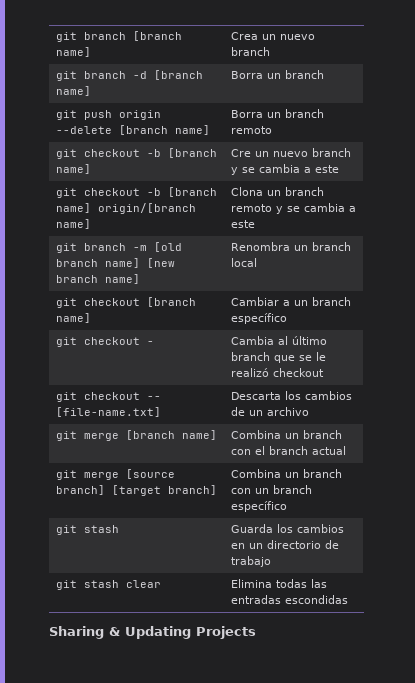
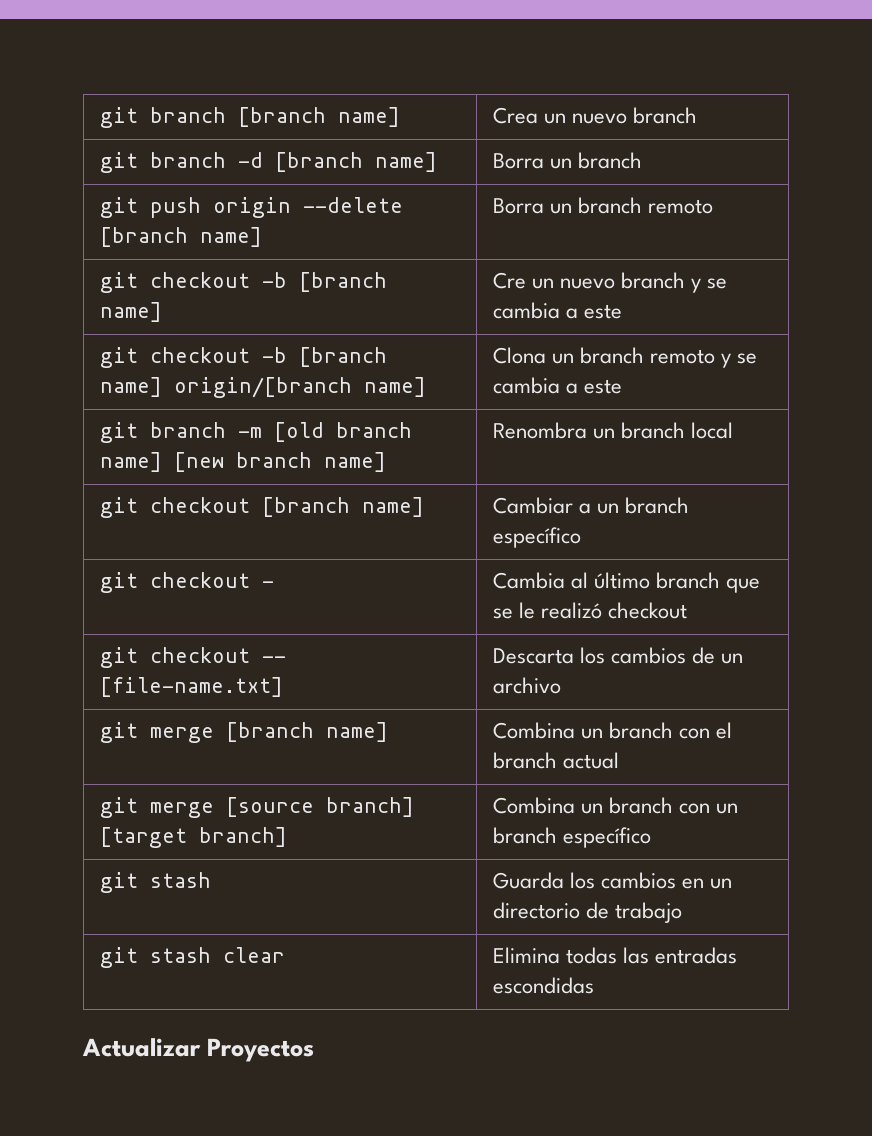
[49,626,256,639] Sharing & Updating Projects -> [82,1038,315,1062] Actualizar Proyectos

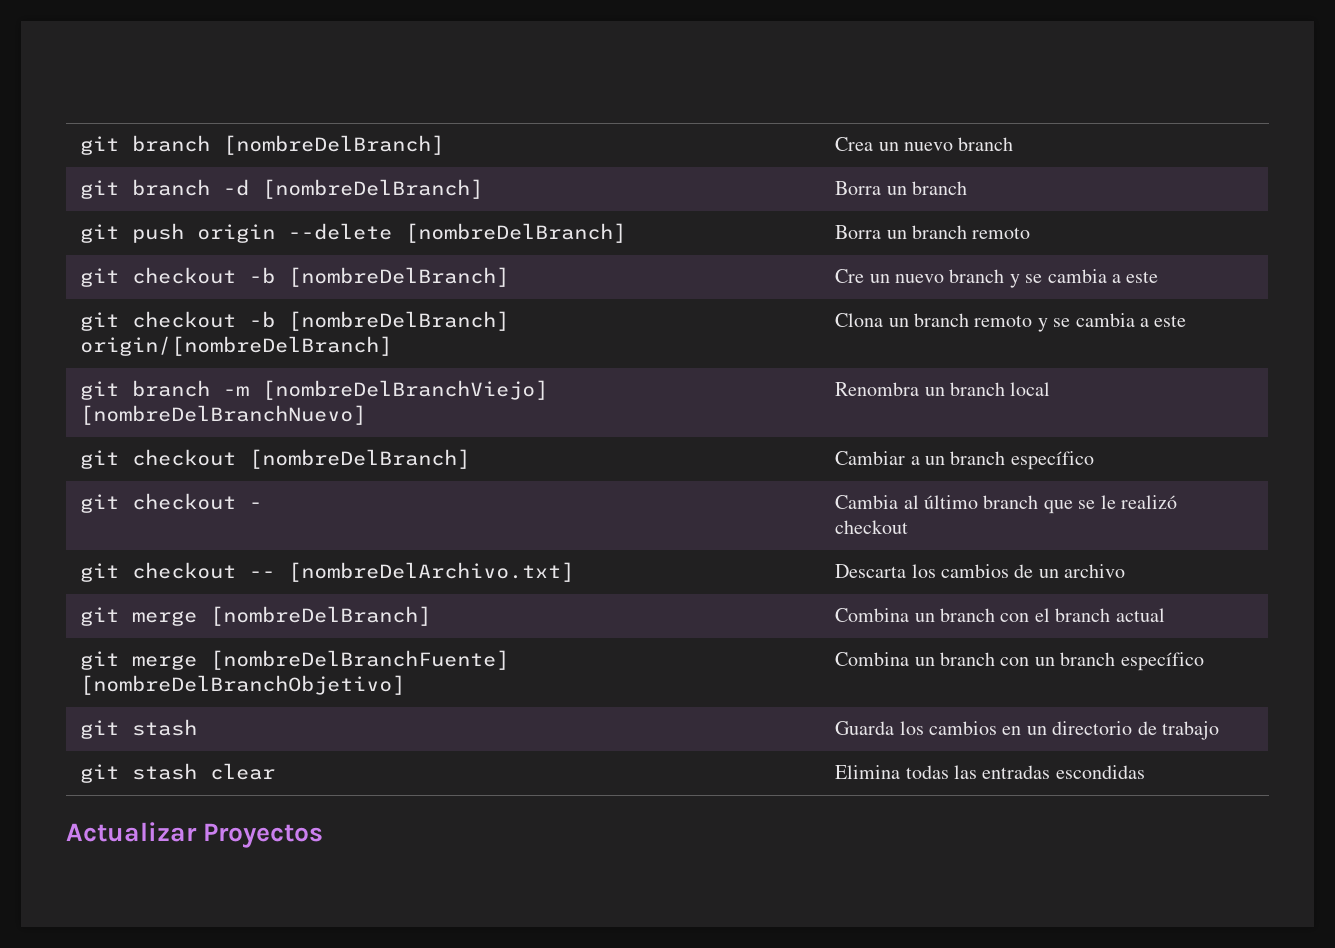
[99,107,400,128] git branch [branch name] -> [80,135,445,155] git branch [nombreDelBranch]
[274,152,437,172] [branch name] -> [262,179,484,199] [nombreDelBranch]
[99,227,262,247] [branch name] -> [405,223,627,243] [nombreDelBranch]
[298,272,387,292] [99,302,162,322] [branch name] -> [288,267,510,287] [nombreDelBranch]
[298,347,387,367] [99,377,426,398] [branch name] origin/[branch name] -> [288,311,510,331] [80,336,393,356] [nombreDelBranch] origin/[nombreDelBranch]
[273,422,412,442] [99,452,386,472] [old branch name] [new branch name] -> [262,380,549,400] [80,405,367,425] [nombreDelBranchViejo] [nombreDelBranchNuevo]
[261,497,424,517] [branch name] -> [249,449,471,469] [nombreDelBranch]
[99,677,283,697] [file-name.txt] -> [288,562,575,582] [nombreDelArchivo.txt]
[225,722,388,742] [branch name] -> [210,606,432,626] [nombreDelBranch]
[225,797,414,817] [99,827,287,848] [source branch] [target branch] -> [210,650,510,670] [80,675,406,695] [nombreDelBranchFuente] [nombreDelBranchObjetivo]

